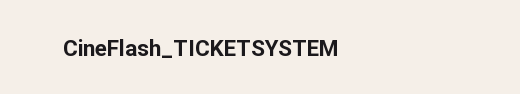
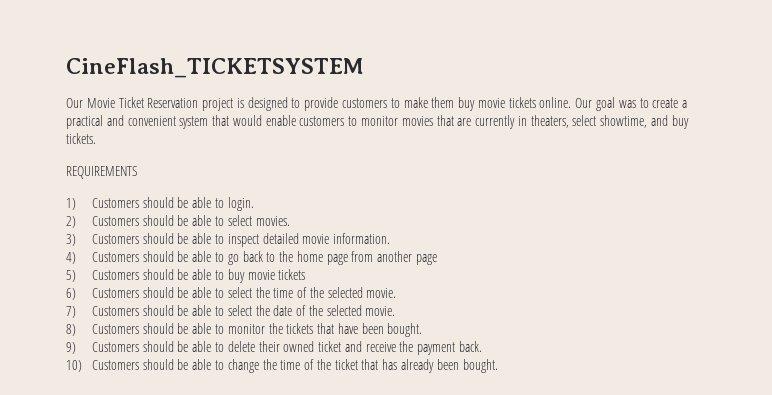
(338, 48) none -> [66,97,688,111] [66,115,689,129] [66,133,96,144] [66,166,138,179] [66,197,254,211] [66,215,290,228] [66,233,391,247] [66,251,438,265] [66,269,306,283] [66,287,397,300] [66,305,396,318] [66,323,423,337] [66,341,483,355] [66,359,498,373] // Our Movie Ticket Reservation project is designed to provide customers to make them buy movie tickets online. Our goal was to create a practical and convenient system that would enable customers to monitor movies that are currently in theaters, select showtime, and buy tickets. // REQUIREMENTS // 1) Customers should be able to login. // 2) Customers should be able to select movies. // 3) Customers should be able to inspect detailed movie information. // 4) Customers should be able to go back to the home page from another page // 5) Customers should be able to buy movie tickets // 6) Customers should be able to select the time of the selected movie. // 7) Customers should be able to select the date of the selected movie. // 8) Customers should be able to monitor the tickets that have been bought. // 9) Customers should be able to delete their owned ticket and receive the payment back. // 10) Customers should be able to change the time of the ticket that has already been bought.

